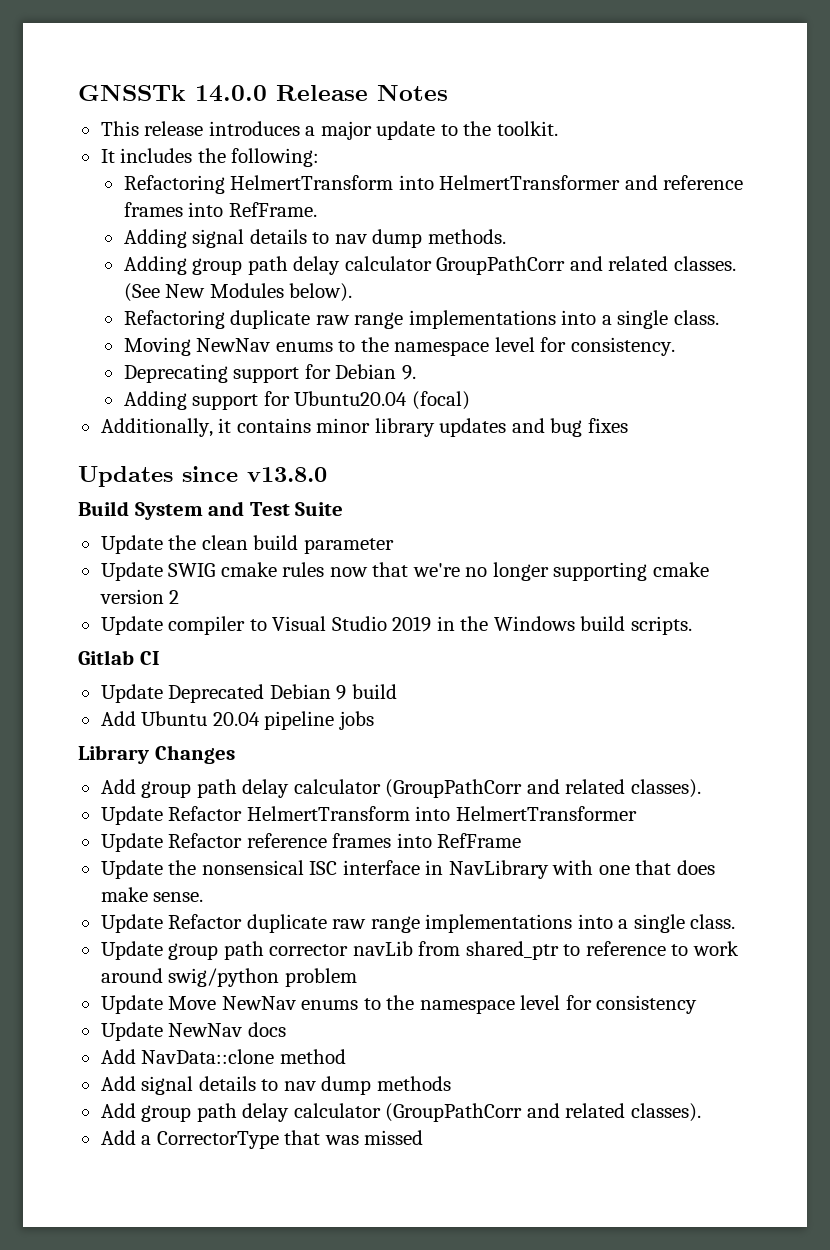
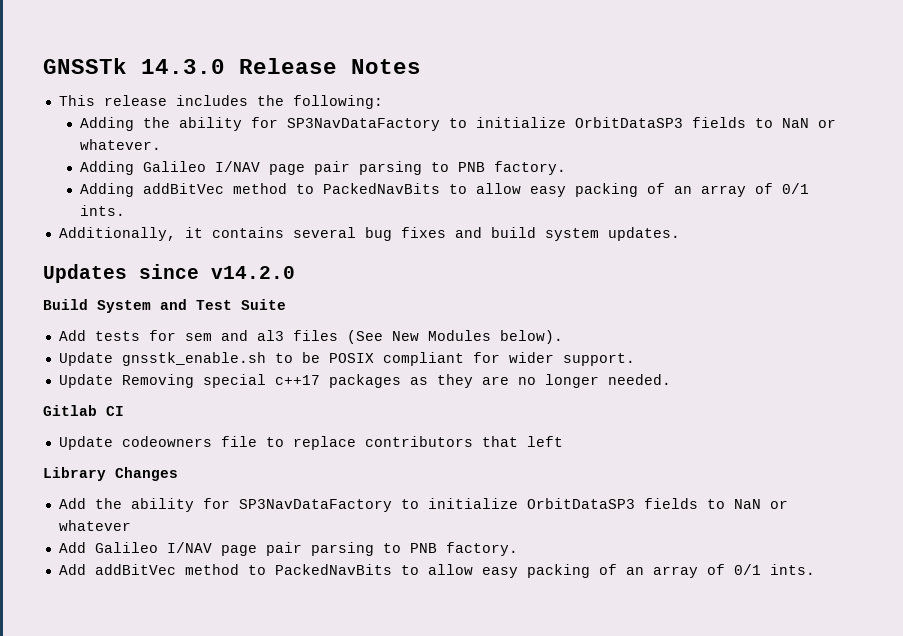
[195,85,267,102] 14.0.0 -> [141,59,225,74] 14.3.0
[208,121,558,140] [100,148,320,167] [123,175,744,194] [123,202,317,217] [123,229,506,248] [123,256,736,275] [123,283,353,302] [123,310,719,329] [123,337,675,356] [123,364,416,383] [123,391,470,410] [100,418,628,437] introduces a major update to the toolkit. // It includes the following: // Refactoring HelmertTransform into HelmertTransformer and reference frames into RefFrame. // Adding signal details to nav dump methods. // Adding group path delay calculator GroupPathCorr and related classes. (See New Modules below). // Refactoring duplicate raw range implementations into a single class. // Moving NewNav enums to the namespace level for consistency. // Deprecating support for Debian 9. // Adding support for Ubuntu20.04 (focal) // Additionally, it contains minor library updates and bug fixes -> [175,95,383,109] [79,117,836,131] [79,139,161,150] [79,161,566,175] [79,183,809,197] [79,205,125,216] [58,227,680,241] includes the following: // Adding the ability for SP3NavDataFactory to initialize OrbitDataSP3 fields to NaN or whatever. // Adding Galileo I/NAV page pair parsing to PNB factory. // Adding addBitVec method to PackedNavBits to allow easy packing of an array of 0/1 ints. // Additionally, it contains several bug fixes and build system updates.
[247,467,327,482] v13.8.0 -> [211,266,295,279] v14.2.0
[100,535,394,554] [100,562,709,581] [99,589,180,604] [100,616,692,635] [78,650,160,665] [100,684,397,703] [100,711,374,730] [78,745,235,764] [100,779,701,798] [100,806,637,825] [100,833,522,852] [100,860,715,879] [100,887,204,902] [100,914,736,933] [100,941,739,960] [100,968,357,987] [100,995,698,1014] [100,1022,286,1041] [100,1049,346,1064] [100,1076,451,1095] [100,1103,701,1122] [100,1130,424,1149] Update the clean build parameter // Update SWIG cmake rules now that we're no longer supporting cmake version 2 // Update compiler to Visual Studio 2019 in the Windows build scripts. // Gitlab CI // Update Deprecated Debian 9 build // Add Ubuntu 20.04 pipeline jobs // Library Changes // Add group path delay calculator (GroupPathCorr and related classes). // Update Refactor HelmertTransform into HelmertTransformer // Update Refactor reference frames into RefFrame // Update the nonsensical ISC interface in NavLibrary with one that does make sense. // Update Refactor duplicate raw range implementations into a single class. // Update group path corrector navLib from shared_ptr to reference to work around swig/python problem // Update Move NewNav enums to the namespace level for consistency // Update NewNav docs // Add NavData::clone method // Add signal details to nav dump methods // Add group path delay calculator (GroupPathCorr and related classes). // Add a CorrectorType that was missed -> [58,330,563,344] [58,352,635,366] [58,374,671,388] [43,405,124,416] [58,436,563,450] [43,467,178,481] [58,498,788,512] [58,520,131,531] [58,542,518,556] [58,564,815,578] Add tests for sem and al3 files (See New Modules below). // Update gnsstk_enable.sh to be POSIX compliant for wider support. // Update Removing special c++17 packages as they are no longer needed. // Gitlab CI // Update codeowners file to replace contributors that left // Library Changes // Add the ability for SP3NavDataFactory to initialize OrbitDataSP3 fields to NaN or whatever // Add Galileo I/NAV page pair parsing to PNB factory. // Add addBitVec method to PackedNavBits to allow easy packing of an array of 0/1 ints.

